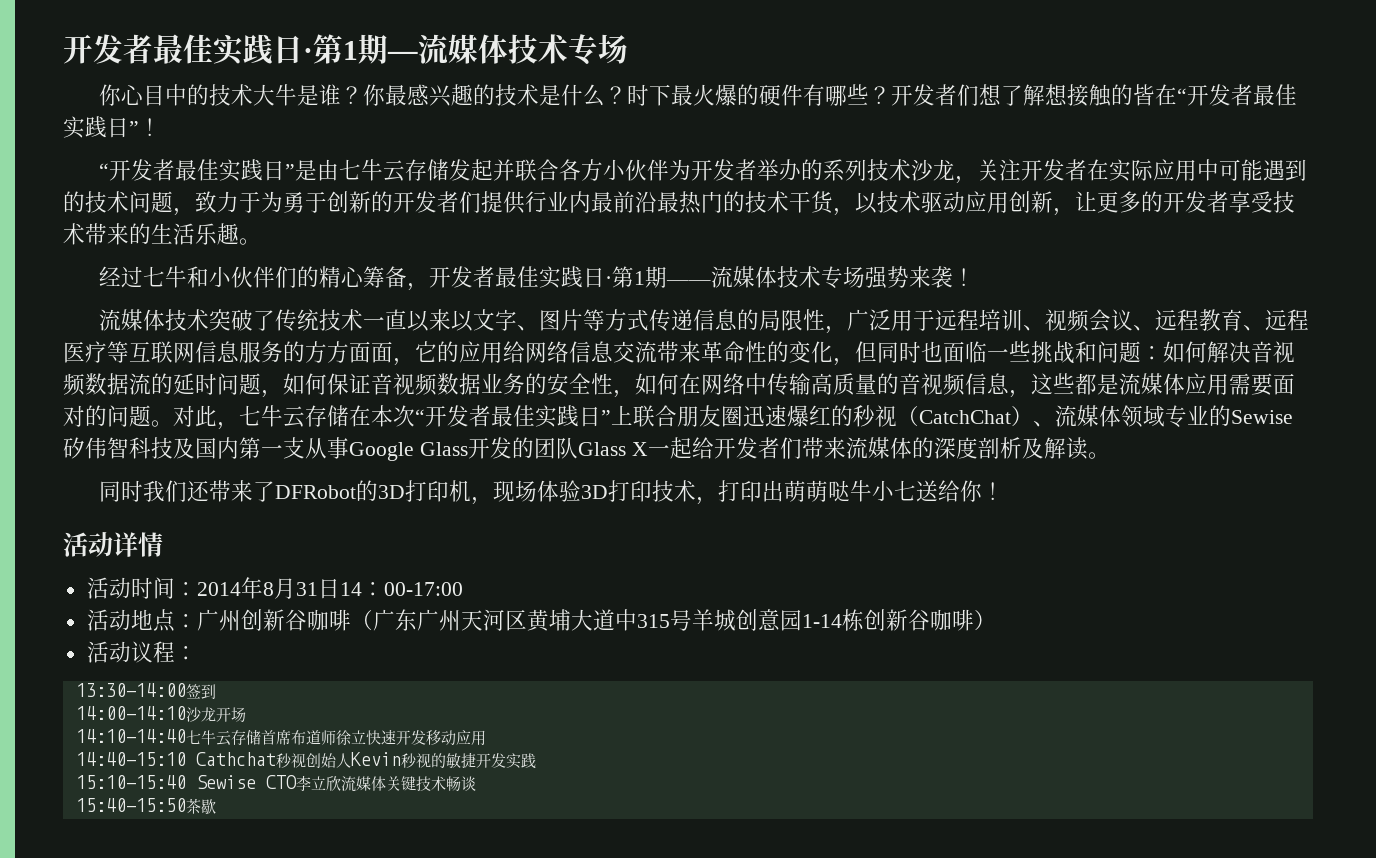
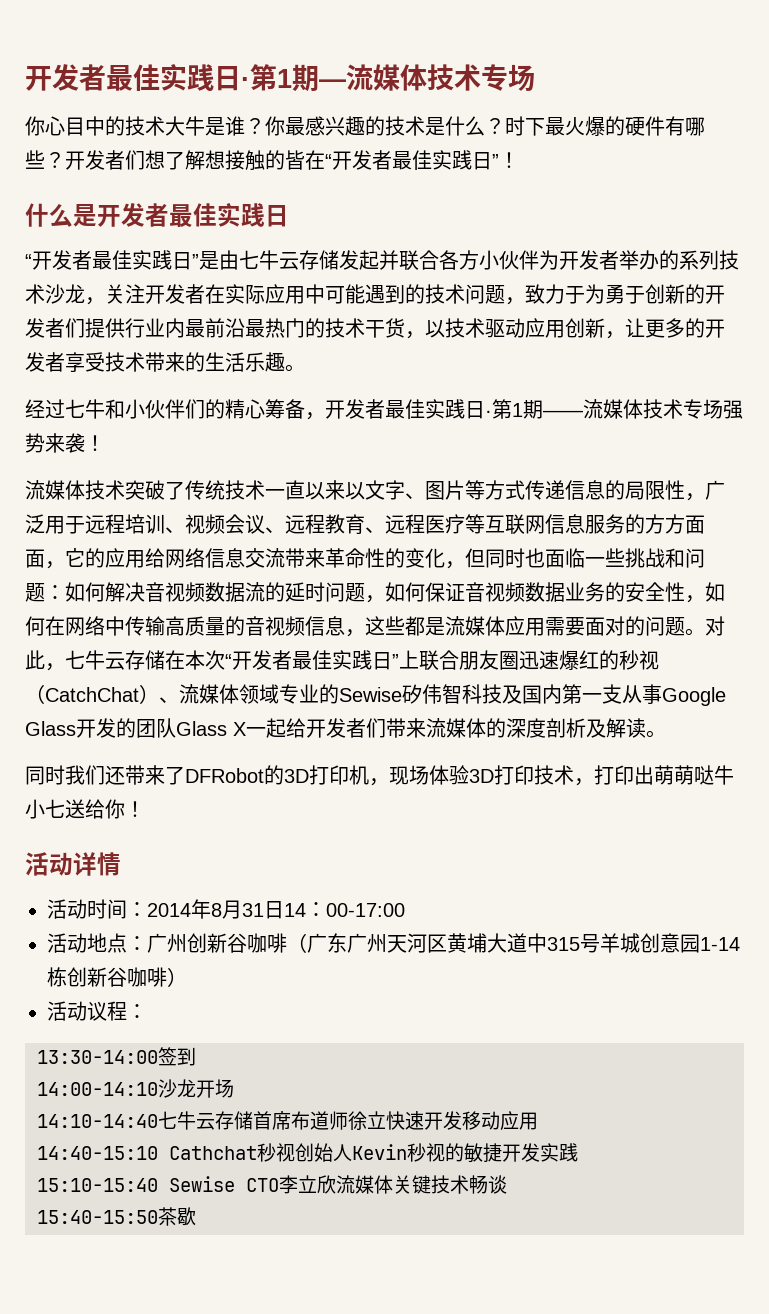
(161, 127) none -> [25,203,289,227] // 什么是开发者最佳实践日

